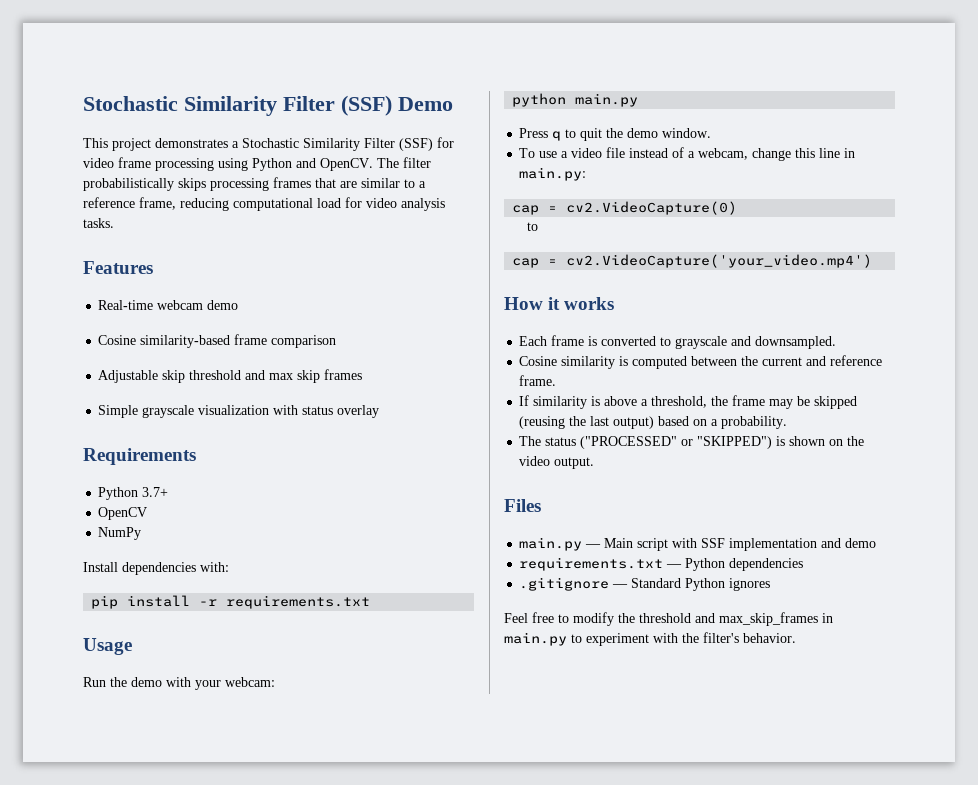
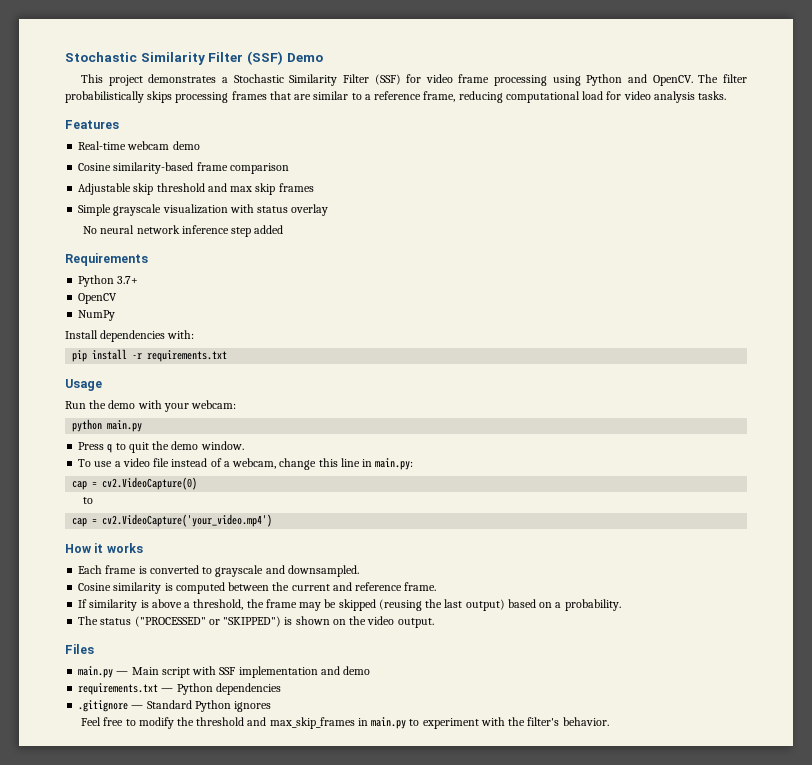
(380, 411) none -> [83,225,284,237] // No neural network inference step added

